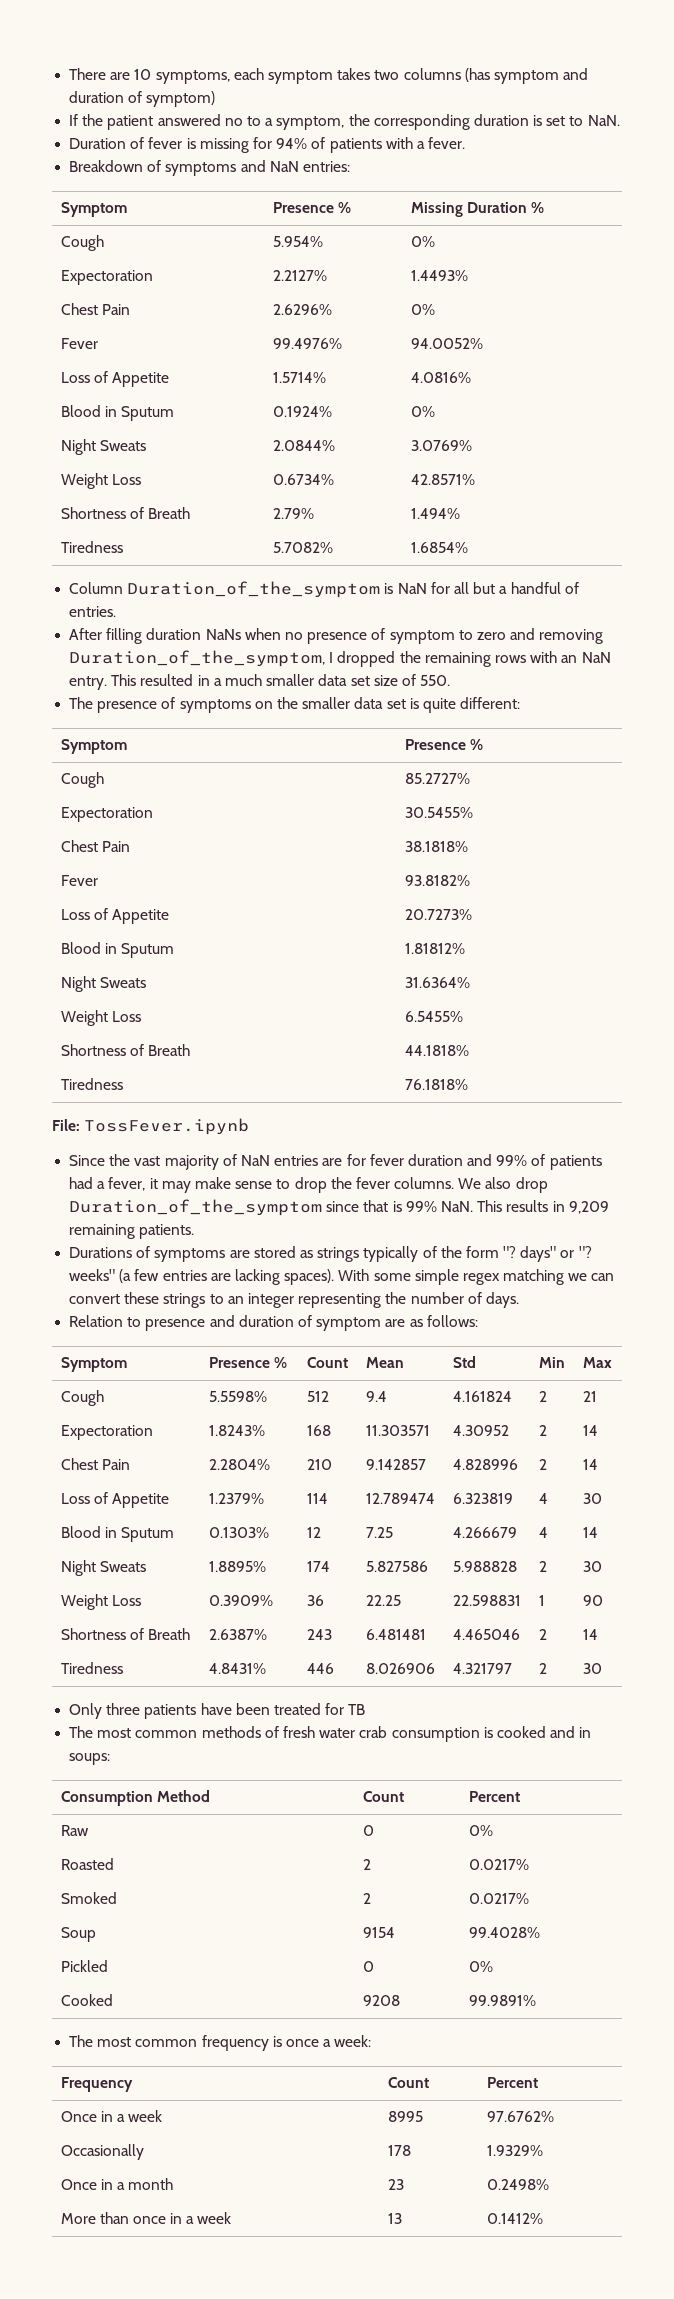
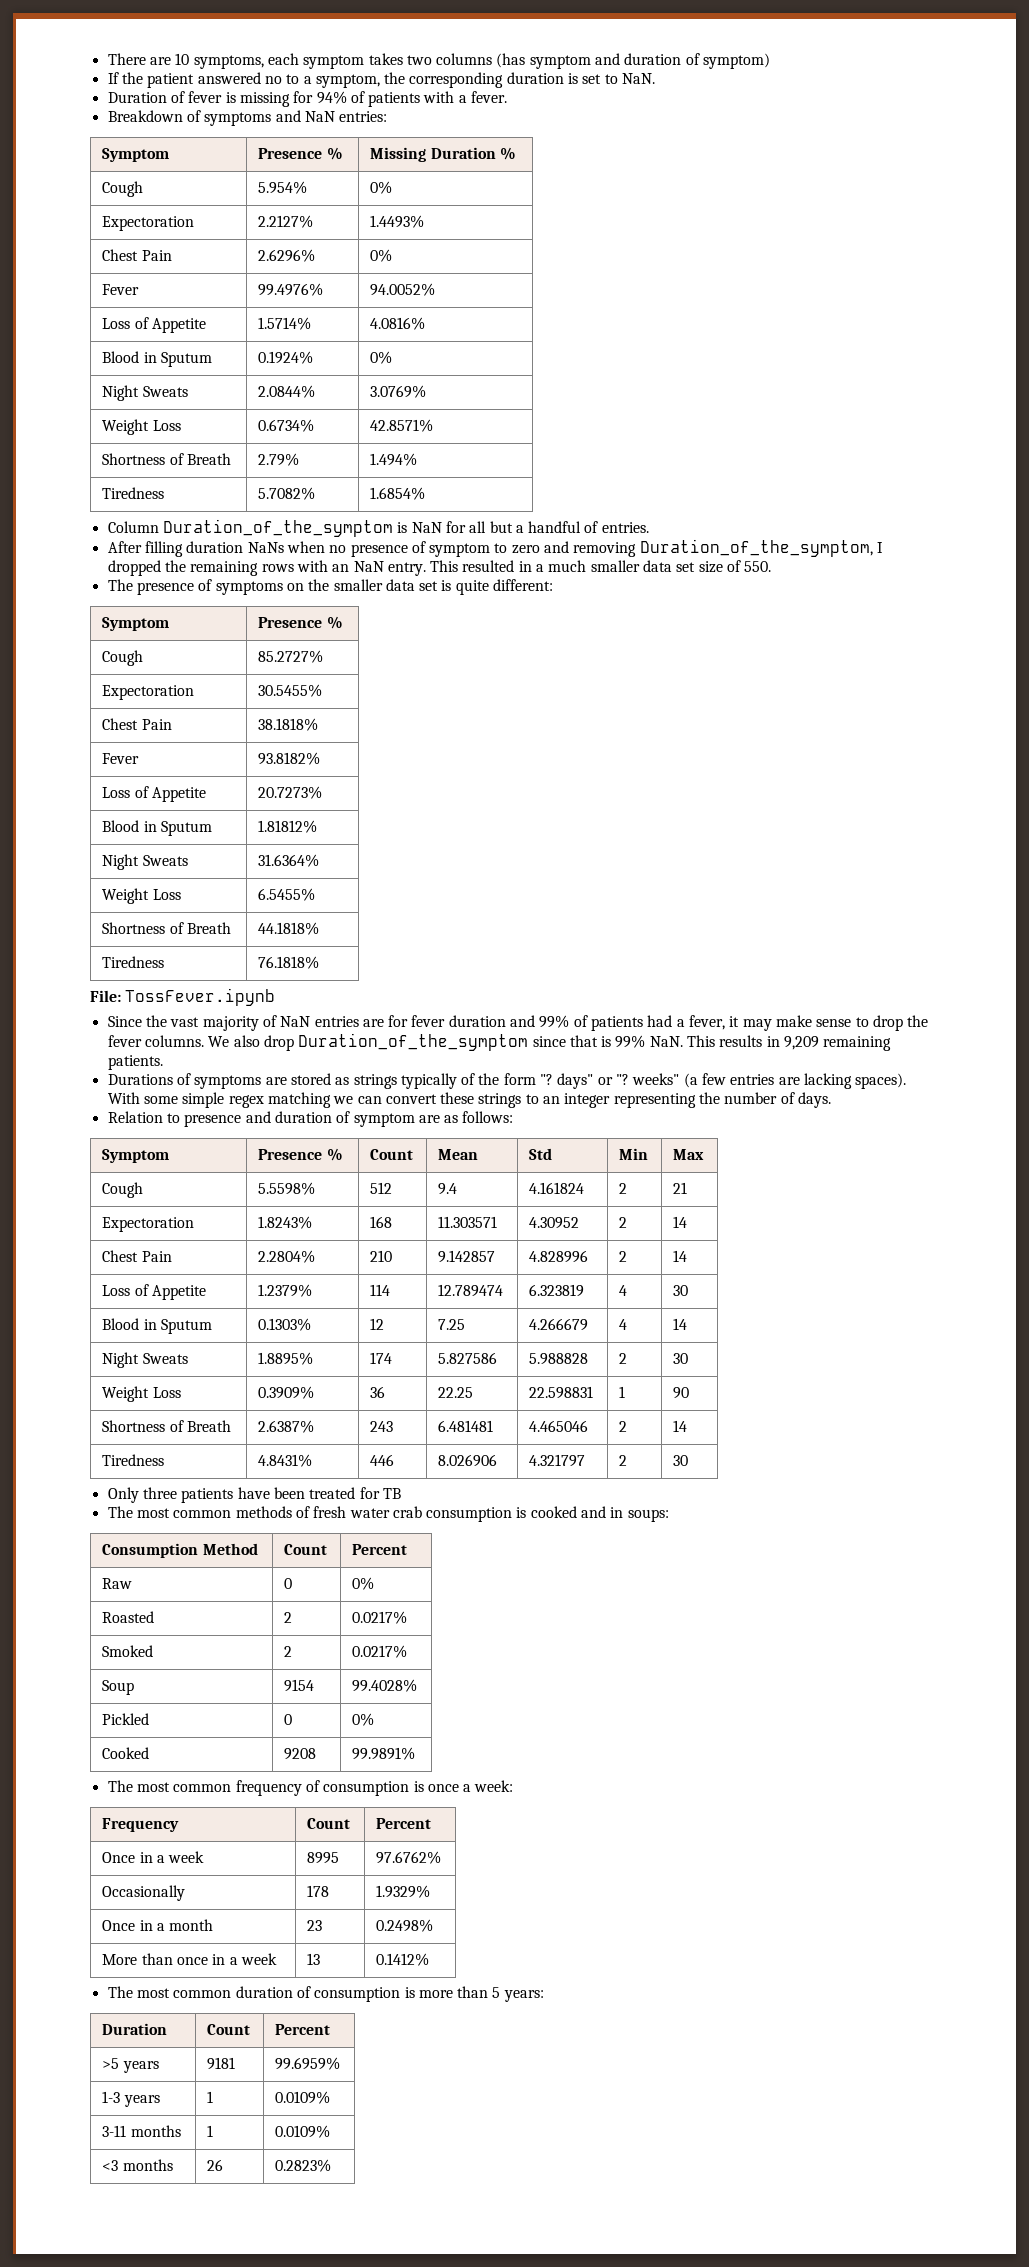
(269, 2043) none -> [305,1780,410,1796] of consumption
(543, 2218) none -> [107,1986,544,2002] [102,2023,168,2035] [207,2024,251,2035] [275,2024,331,2035] [102,2058,159,2073] [207,2057,236,2070] [275,2057,341,2070] [102,2091,160,2107] [207,2091,214,2103] [275,2091,331,2104] [102,2125,181,2137] [207,2125,214,2137] [275,2125,331,2138] [102,2159,173,2171] [207,2159,224,2171] [275,2159,332,2172] // The most common duration of consumption is more than 5 years: // Duration | Count | Percent // >5 years | 9181 | 99.6959% // 1-3 years | 1 | 0.0109% // 3-11 months | 1 | 0.0109% // <3 months | 26 | 0.2823%

